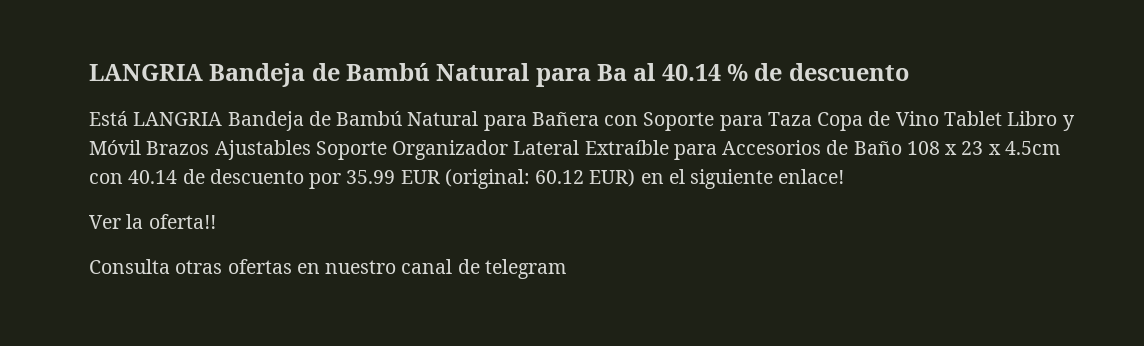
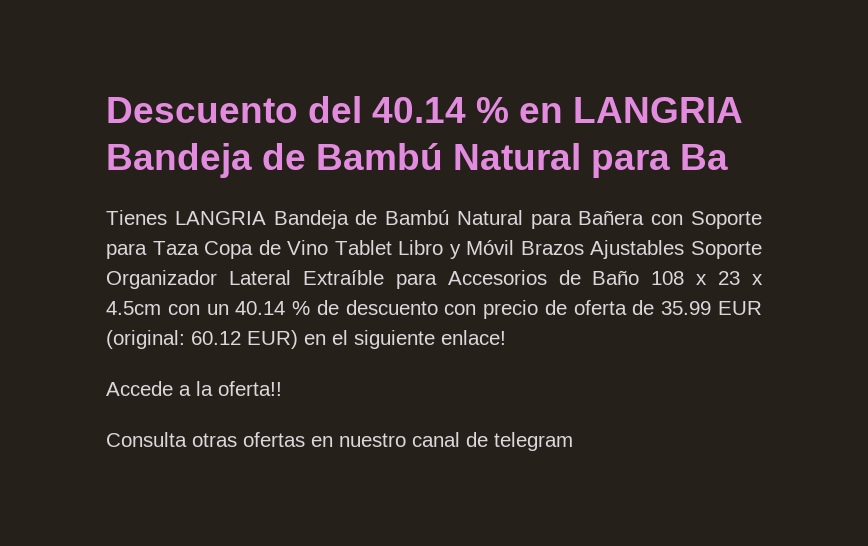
(89, 72) none -> [106,96,563,123] Descuento del 40.14 % en
[633,63,909,81] [89,111,128,126] al 40.14 % de descuento // Está -> [106,210,167,225] // Tienes
[128,169,342,189] 40.14 de descuento por -> [206,300,655,319] un 40.14 % de descuento con precio de oferta de
[89,215,121,229] Ver -> [106,381,191,396] Accede a

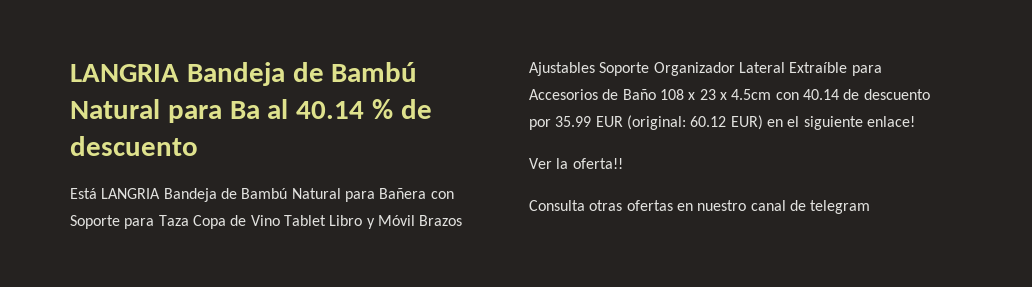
[106,96,563,123] Descuento del 40.14 % en -> (70, 73) none
[106,210,167,225] // Tienes -> [267,99,432,119] [70,136,198,156] [70,188,97,199] al 40.14 % de descuento // Está
[206,300,655,319] un 40.14 % de descuento con precio de oferta de -> [802,89,930,100] [529,119,551,130] 40.14 de descuento por
[106,381,191,396] Accede a -> [529,158,552,169] Ver

